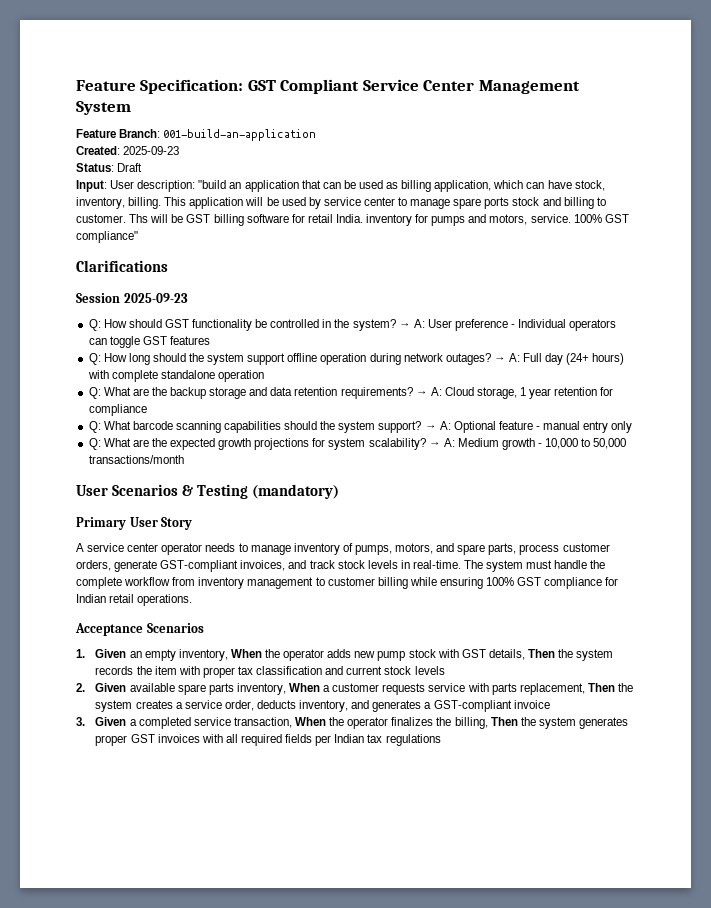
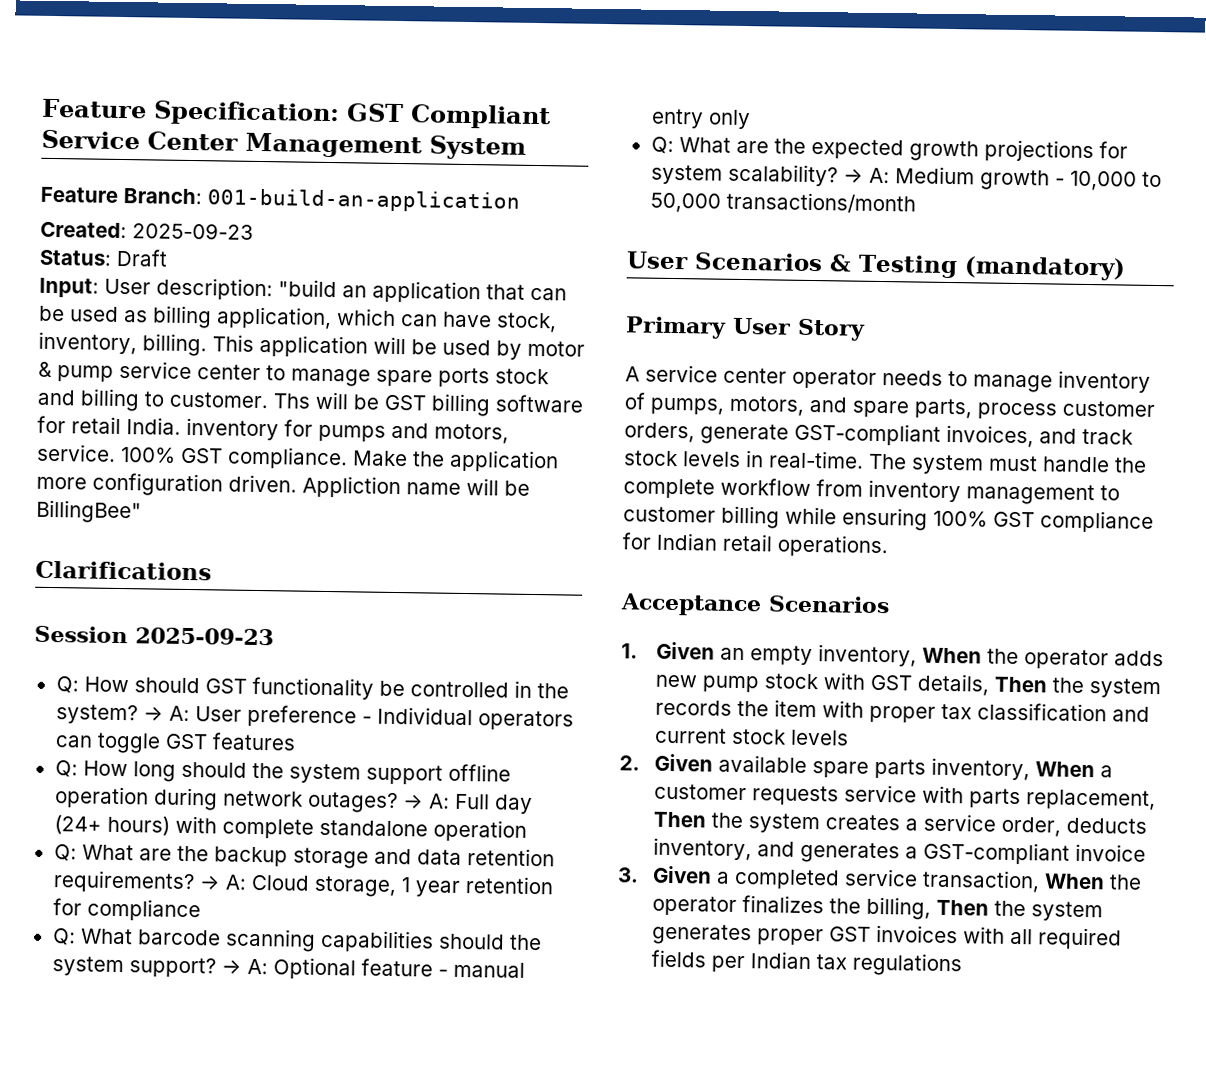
(321, 203) none -> [527,340,585,357] [38,361,114,382] motor & pump
[76,231,138,243] compliance" -> [227,446,559,473] [36,472,530,499] [36,499,142,524] compliance. Make the application more configuration driven. Appliction name will be BillingBee"

